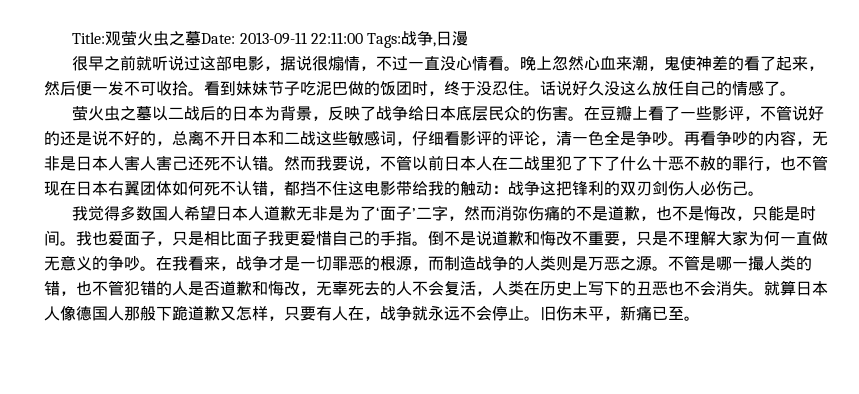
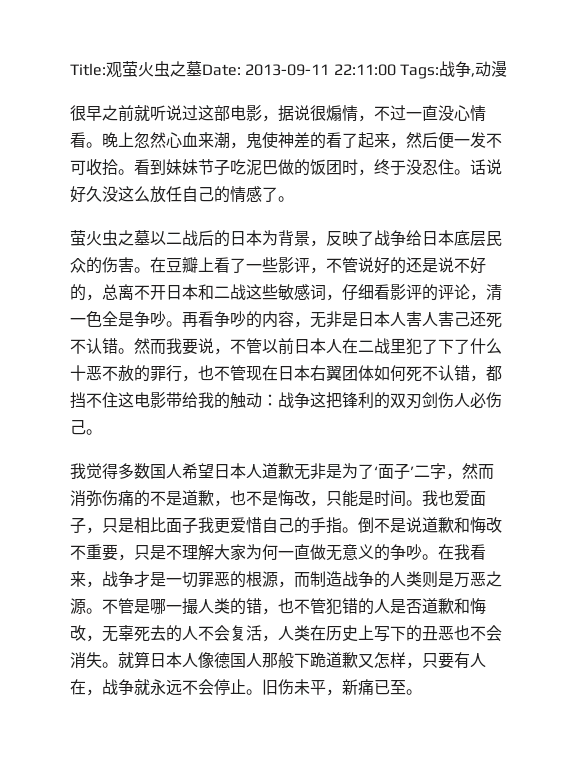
[436,31,453,46] 日 -> [474,61,491,77] 动

